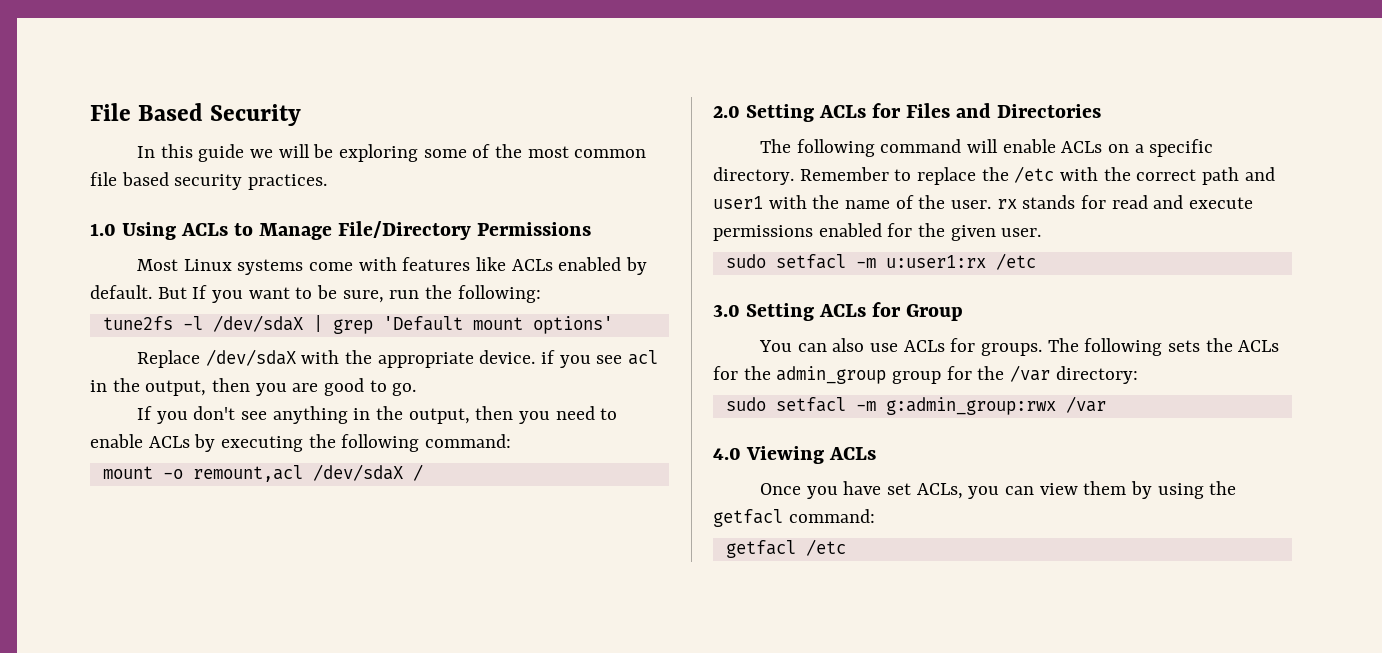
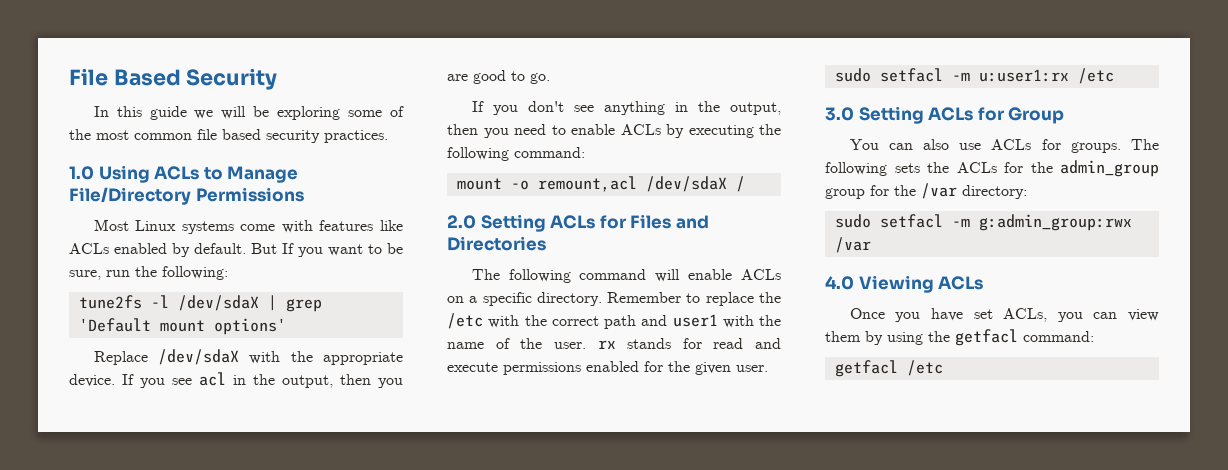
[541,350,556,364] if -> [122,374,134,385] If

